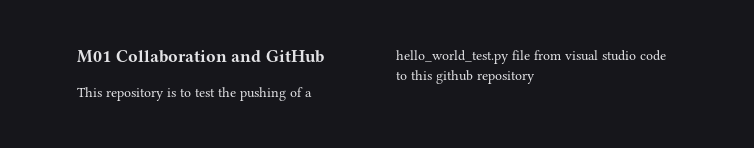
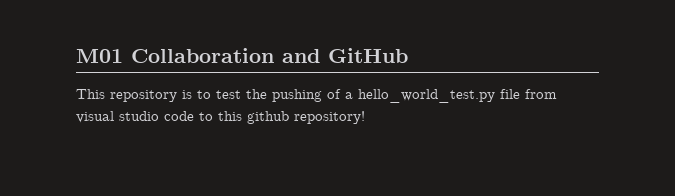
[477,71,535,84] repository -> [294,111,365,124] repository!

